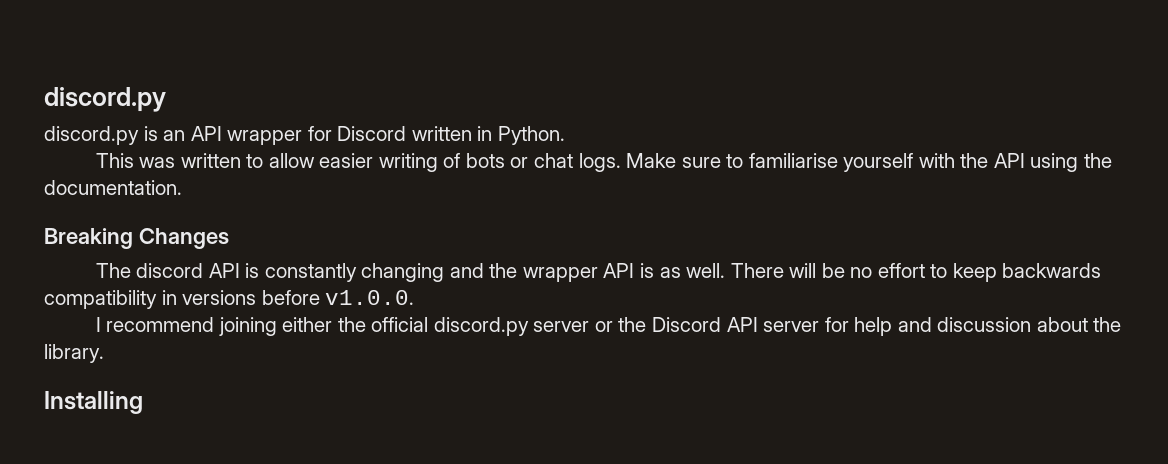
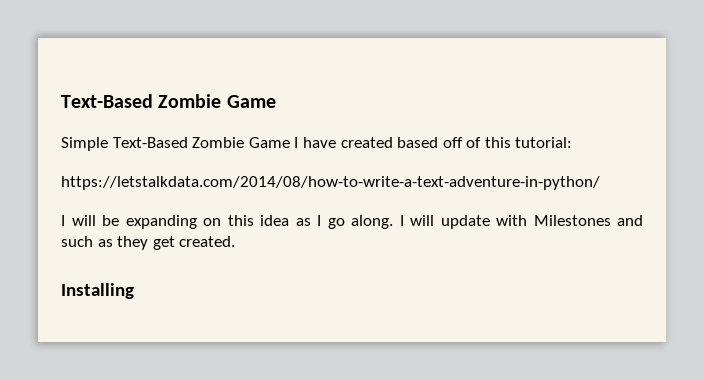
[44,87,166,112] [44,126,565,145] [95,153,1112,172] [44,180,182,195] [44,228,229,249] [95,263,1102,282] [44,290,415,309] [95,317,1122,336] [44,344,104,363] discord.py // discord.py is an API wrapper for Discord written in Python. // This was written to allow easier writing of bots or chat logs. Make sure to familiarise yourself with the API using the documentation. // Breaking Changes // The discord API is constantly changing and the wrapper API is as well. There will be no effort to keep backwards compatibility in versions before v1.0.0. // I recommend joining either the official discord.py server or the Discord API server for help and discussion about the library. -> [61,94,276,108] [61,137,573,151] [61,176,600,190] [61,215,643,229] [61,236,236,250] Text-Based Zombie Game // Simple Text-Based Zombie Game I have created based off of this tutorial: // https://letstalkdata.com/2014/08/how-to-write-a-text-adventure-in-python/ // I will be expanding on this idea as I go along. I will update with Milestones and such as they get created.

